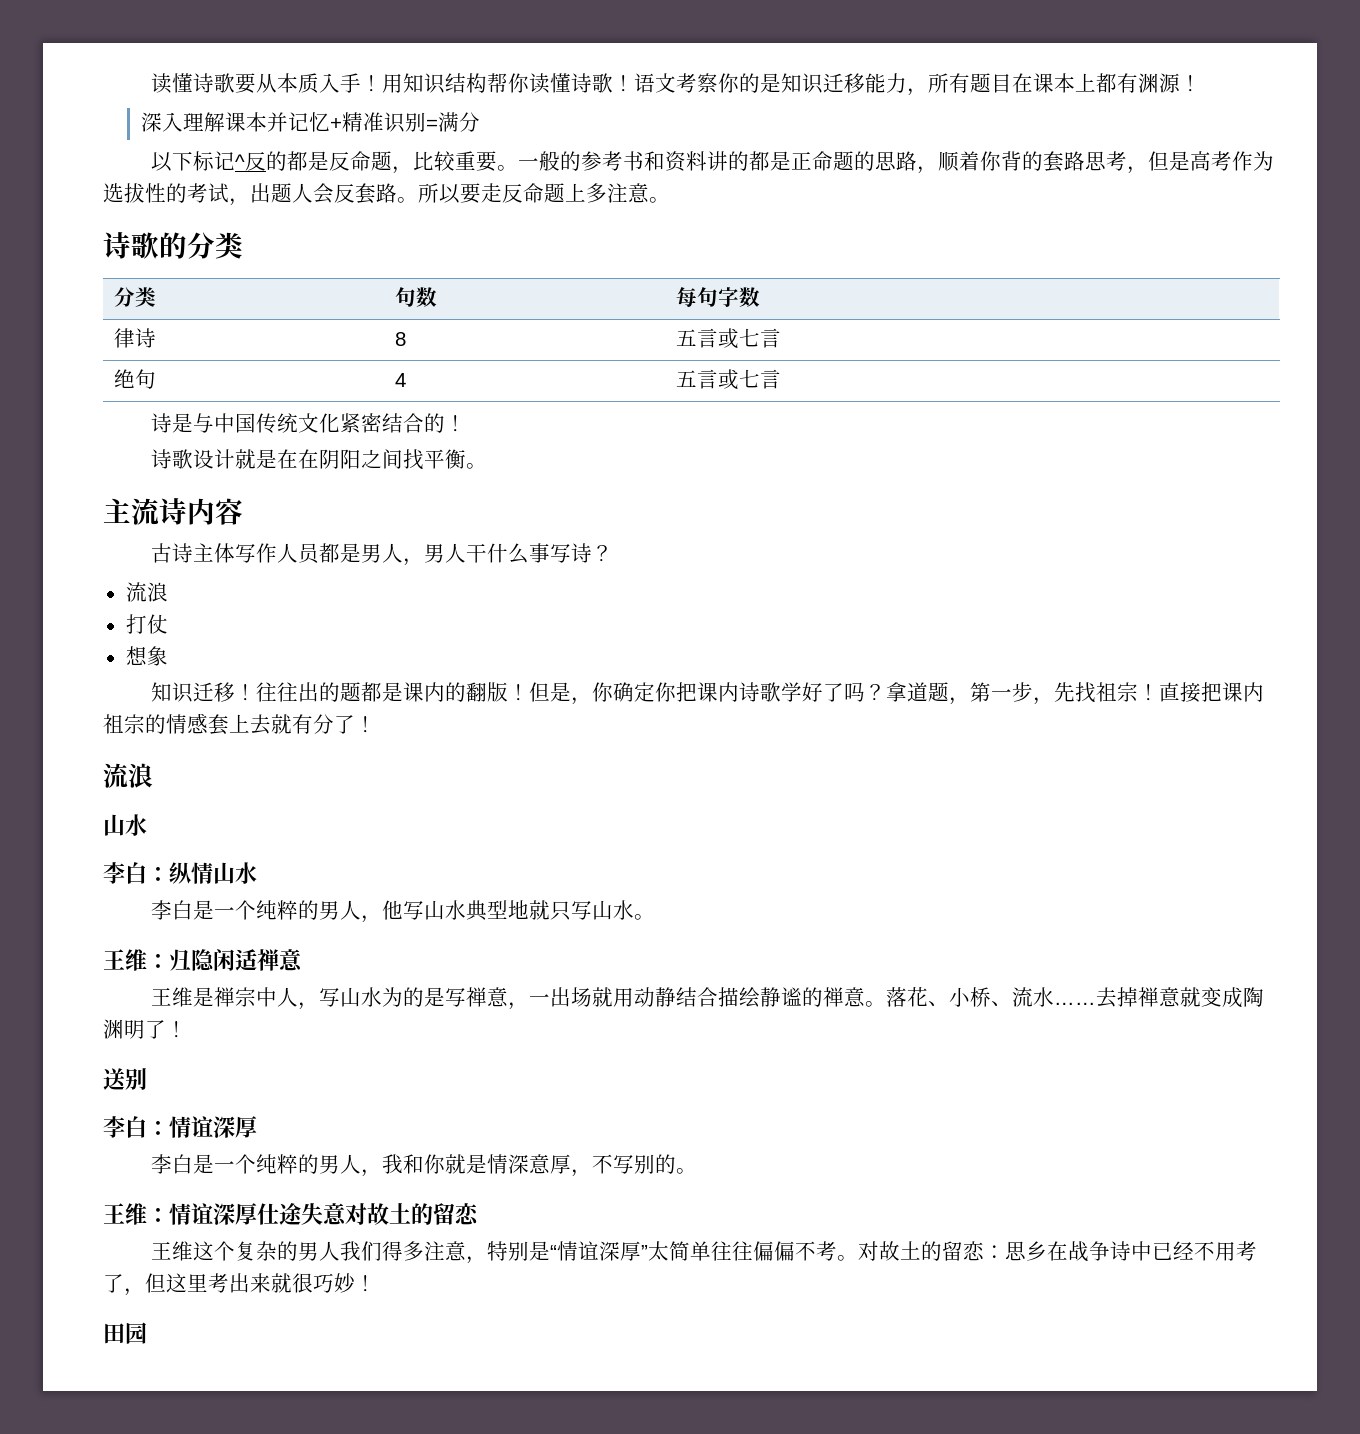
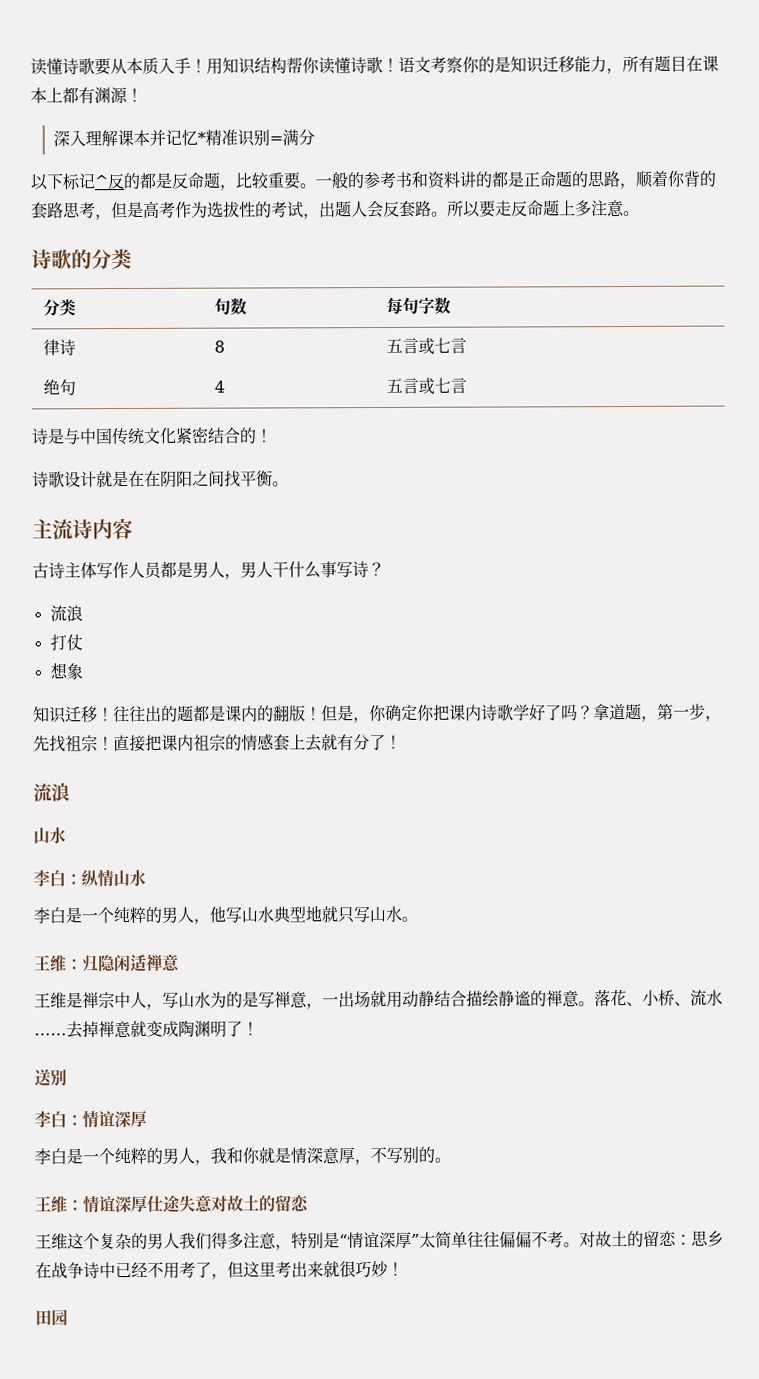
[330,118,343,130] + -> [196,131,206,144] *

